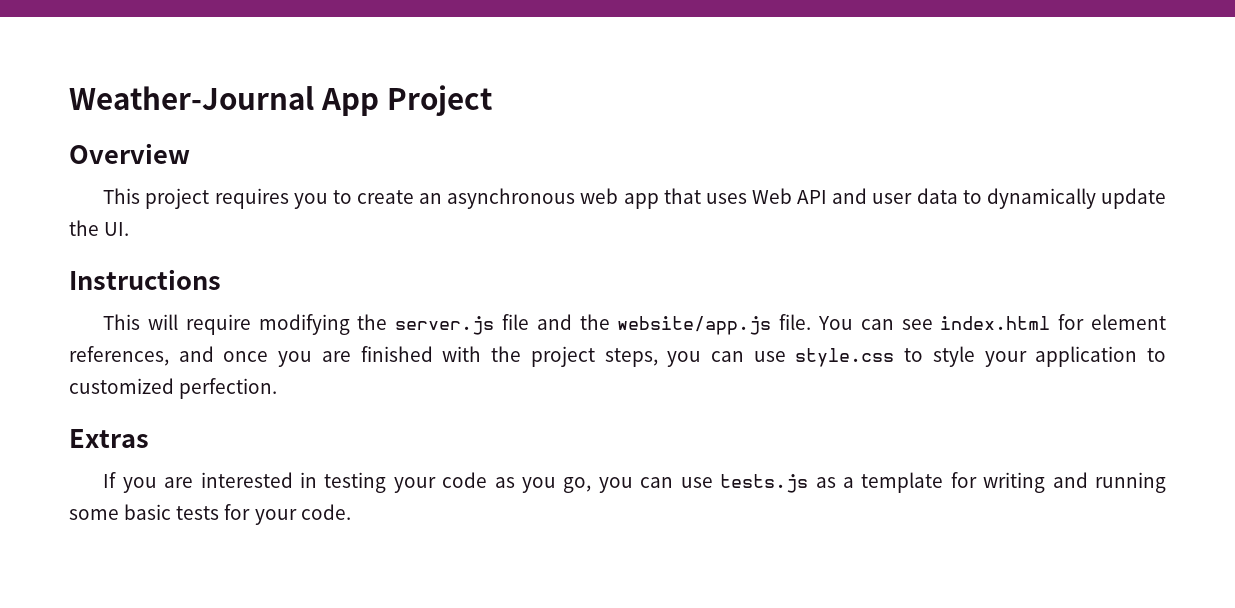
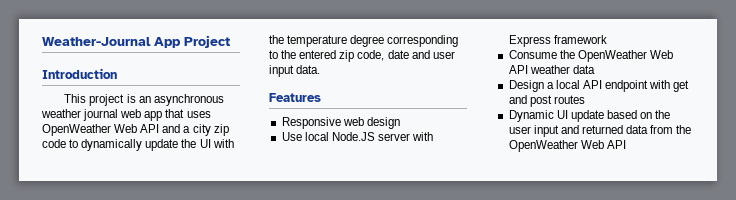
[69,143,190,164] Overview -> [42,68,117,79] Introduction
[214,188,576,209] requires you to create an asynchronous -> [126,94,224,106] [41,109,119,121] is an asynchronous weather journal
(747, 198) none -> [42,124,111,136] OpenWeather
[872,188,1166,209] [69,220,130,236] [69,269,221,290] [103,314,1166,335] [69,346,1166,367] [69,378,278,399] [69,429,149,448] [103,472,1166,493] [69,504,351,525] user data to dynamically update the UI. // Instructions // This will require modifying the server.js file and the website/app.js file. You can see index.html for element references, and once you are finished with the project steps, you can use style.css to style your application to customized perfection. // Extras // If you are interested in testing your code as you go, you can use tests.js as a template for writing and running some basic tests for your code. -> [183,124,229,136] [42,139,234,151] [269,35,459,47] [269,50,455,62] [269,65,321,77] [269,93,321,102] [281,117,400,129] [281,132,434,141] [508,35,607,47] [508,50,673,62] [508,65,595,74] [508,80,690,92] [508,95,585,107] [508,110,671,122] [508,125,692,137] [508,140,626,152] a city zip code to dynamically update the UI with the temperature degree corresponding to the entered zip code, date and user input data. // Features // Responsive web design // Use local Node.JS server with Express framework // Consume the OpenWeather Web API weather data // Design a local API endpoint with get and post routes // Dynamic UI update based on the user input and returned data from the OpenWeather Web API

